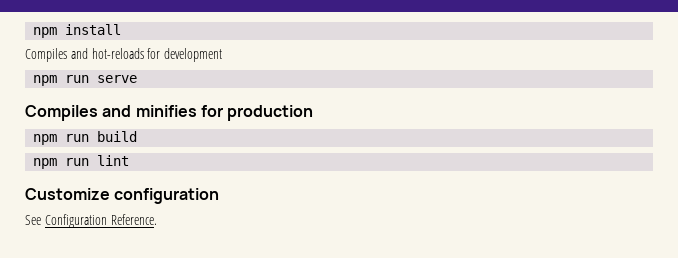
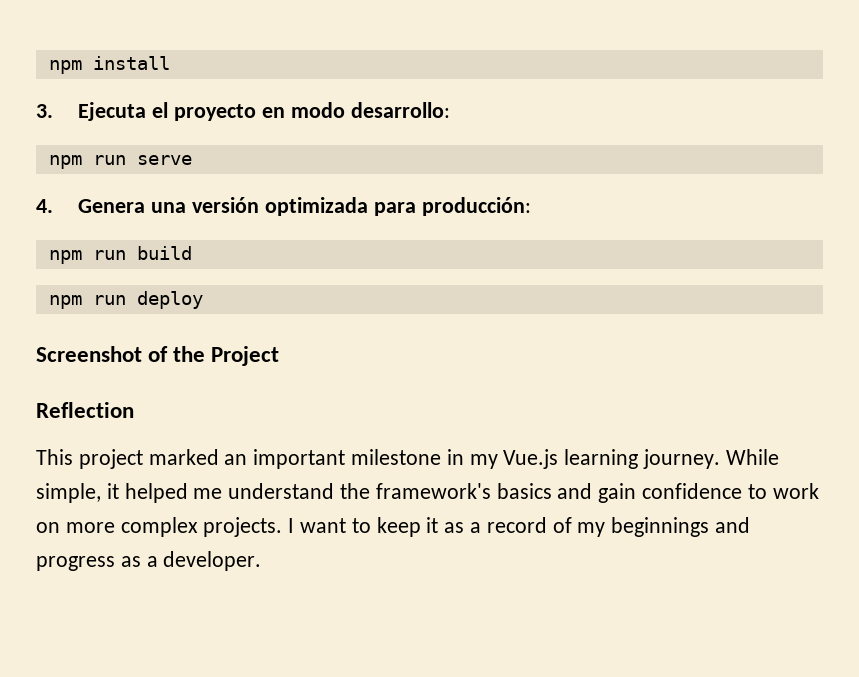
[25,48,223,62] [33,75,138,86] [25,105,314,121] Compiles and hot-reloads for development // npm run serve // Compiles and minifies for production -> [36,102,450,121] [48,155,192,169] [36,197,531,216] 3. Ejecuta el proyecto en modo desarrollo: // npm run serve // 4. Genera una versión optimizada para producción:
[97,155,130,166] [25,188,220,204] [25,214,157,228] lint // Customize configuration // See Configuration Reference. -> [136,291,203,309] [36,346,280,366] [36,402,134,418] [36,449,779,469] [36,483,819,503] [36,517,751,537] [36,551,262,571] deploy // Screenshot of the Project // Reflection // This project marked an important milestone in my Vue.js learning journey. While simple, it helped me understand the framework's basics and gain confidence to work on more complex projects. I want to keep it as a record of my beginnings and progress as a developer.

